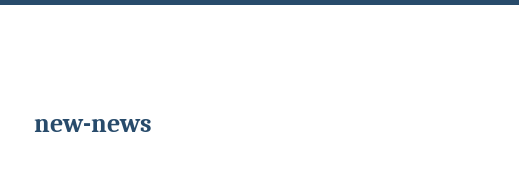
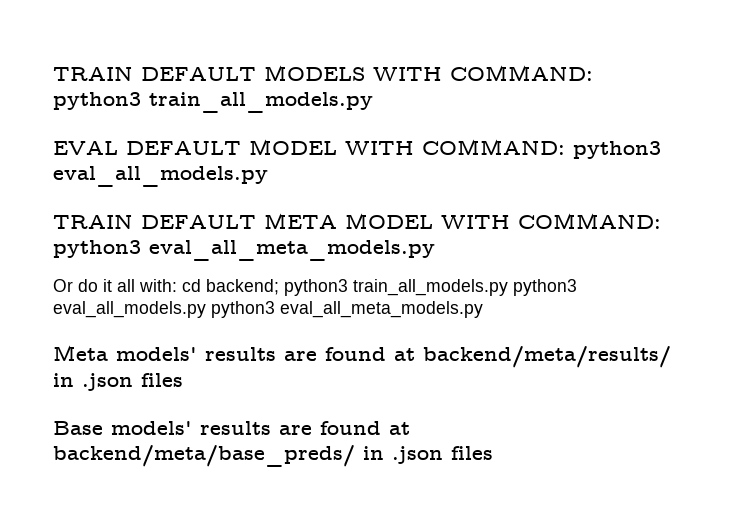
[34,119,152,132] new-news -> [53,65,593,81] [53,92,373,113] [53,139,661,159] [53,166,268,187] [53,213,661,229] [53,240,435,261] [53,279,577,296] [53,301,483,318] [53,345,671,368] [53,373,183,391] [53,421,410,435] [53,445,493,467] TRAIN DEFAULT MODELS WITH COMMAND: python3 train_all_models.py // EVAL DEFAULT MODEL WITH COMMAND: python3 eval_all_models.py // TRAIN DEFAULT META MODEL WITH COMMAND: python3 eval_all_meta_models.py // Or do it all with: cd backend; python3 train_all_models.py python3 eval_all_models.py python3 eval_all_meta_models.py // Meta models' results are found at backend/meta/results/ in .json files // Base models' results are found at backend/meta/base_preds/ in .json files

